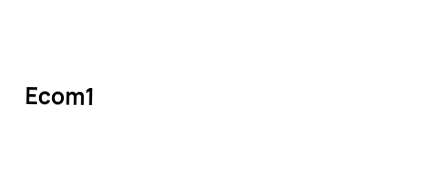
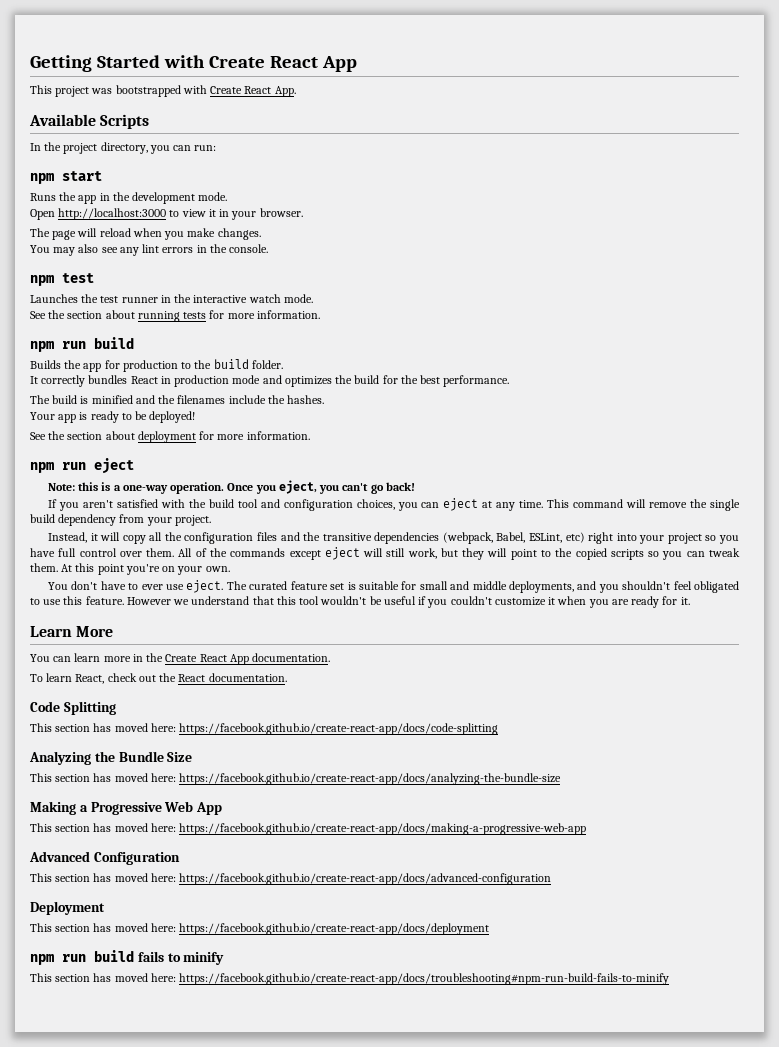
[24,87,96,106] Ecom1 -> [30,55,357,72] [30,85,296,97] [29,114,150,129] [30,142,217,154] [30,171,102,184] [30,192,228,204] [30,208,303,220] [30,228,261,240] [30,244,269,256] [30,273,94,286] [30,294,313,303] [30,310,320,322] [30,337,134,352] [30,359,283,372] [30,375,510,387] [30,395,325,404] [30,411,196,423] [30,431,310,443] [30,458,134,474] [47,480,415,494] [47,498,740,511] [30,514,211,526] [47,532,740,544] [30,547,740,560] [30,563,230,575] [47,580,739,593] [30,596,690,608] [30,626,114,637] [30,653,331,665] [30,673,287,684] [30,701,116,715] [30,723,499,735] [29,751,193,765] [30,773,562,785] [30,801,223,815] [30,823,587,835] [29,851,180,865] [30,873,552,885] [30,901,105,915] [30,923,490,935] [30,950,225,965] [30,973,670,985] Getting Started with Create React App // This project was bootstrapped with Create React App. // Available Scripts // In the project directory, you can run: // npm start // Runs the app in the development mode. // Open http://localhost:3000 to view it in your browser. // The page will reload when you make changes. // You may also see any lint errors in the console. // npm test // Launches the test runner in the interactive watch mode. // See the section about running tests for more information. // npm run build // Builds the app for production to the build folder. // It correctly bundles React in production mode and optimizes the build for the best performance. // The build is minified and the filenames include the hashes. // Your app is ready to be deployed! // See the section about deployment for more information. // npm run eject // Note: this is a one-way operation. Once you eject, you can't go back! // If you aren't satisfied with the build tool and configuration choices, you can eject at any time. This command will remove the single build dependency from your project. // Instead, it will copy all the configuration files and the transitive dependencies (webpack, Babel, ESLint, etc) right into your project so you have full control over them. All of the commands except eject will still work, but they will point to the copied scripts so you can tweak them. At this point you're on your own. // You don't have to ever use eject. The curated feature set is suitable for small and middle deployments, and you shouldn't feel obligated to use this feature. However we understand that this tool wouldn't be useful if you couldn't customize it when you are ready for it. // Learn More // You can learn more in the Create React App documentation. // To learn React, check out the React documentation. // Code Splitting // This section has moved here: https://facebook.github.io/create-react-app/docs/code-splitting // Analyzing the Bundle Size // This section has moved here: https://facebook.github.io/create-react-app/docs/analyzing-the-bundle-size // Making a Progressive Web App // This section has moved here: https://facebook.github.io/create-react-app/docs/making-a-progressive-web-app // Advanced Configuration // This section has moved here: https://facebook.github.io/create-react-app/docs/advanced-configuration // Deployment // This section has moved here: https://facebook.github.io/create-react-app/docs/deployment // npm run build fails to minify // This section has moved here: https://facebook.github.io/create-react-app/docs/troubleshooting#npm-run-build-fails-to-minify

